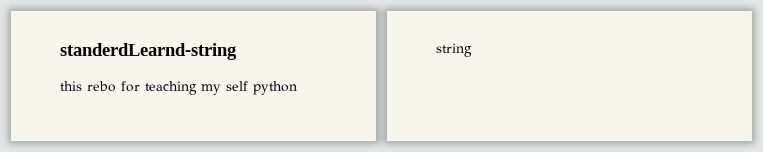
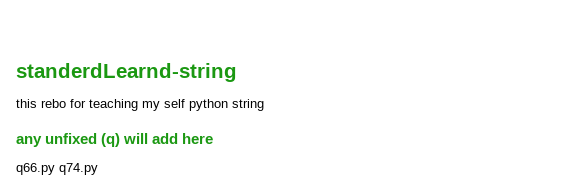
(472, 50) none -> [16,133,214,147] [16,163,98,175] // any unfixed (q) will add here // q66.py q74.py

